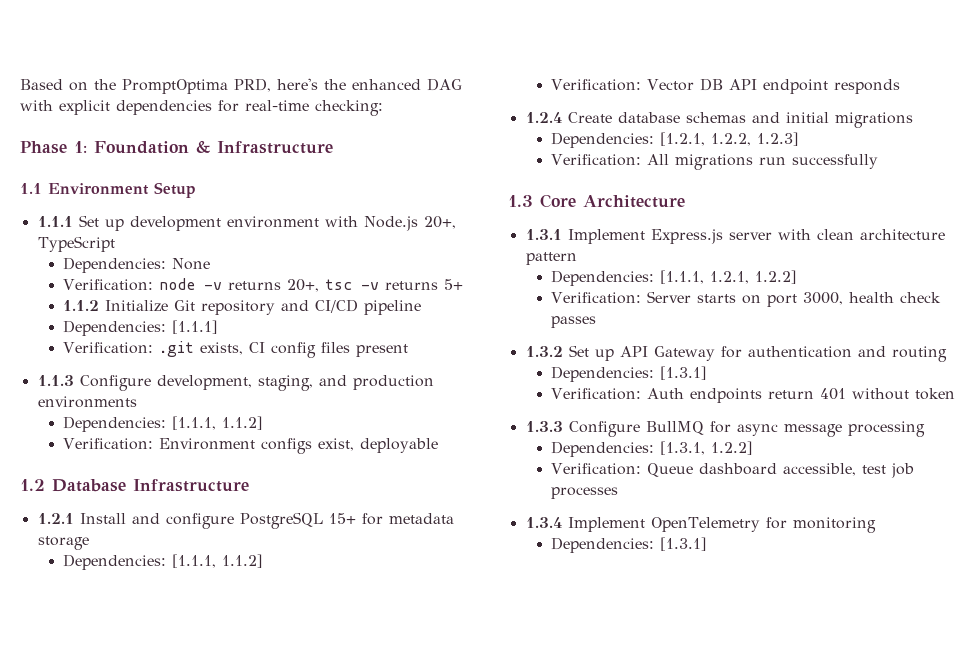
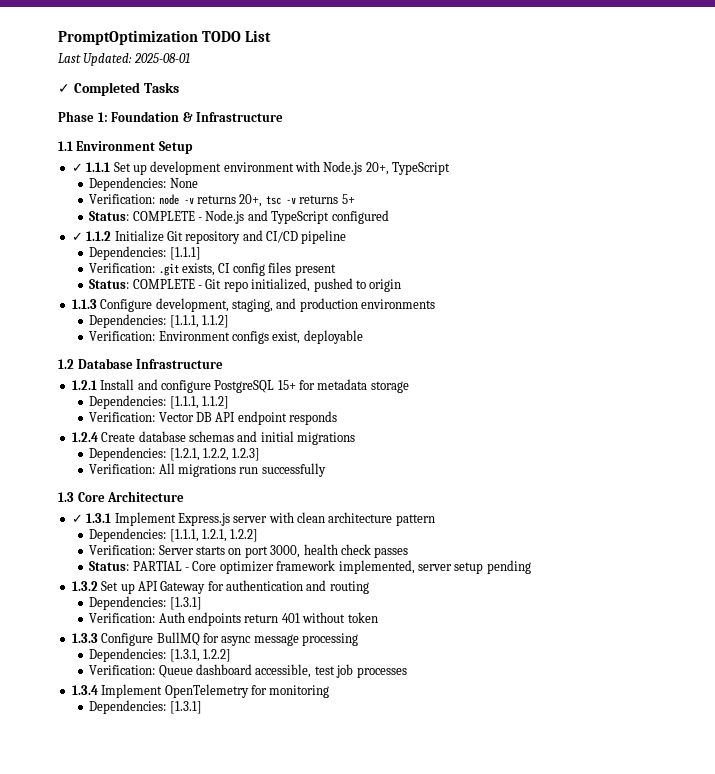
[20,78,462,94] [20,100,383,116] Based on the PromptOptima PRD, here's the enhanced DAG with explicit dependencies for real-time checking: -> [58,30,271,45] [58,53,190,66] [58,82,179,96] PromptOptimization TODO List // Last Updated: 2025-08-01 // ✓ Completed Tasks
(196, 190) none -> [71,163,83,172] ✓
(463, 284) none -> [89,210,389,224] [71,232,83,241] Status: COMPLETE - Node.js and TypeScript configured // ✓
(408, 350) none -> [89,278,402,292] // Status: COMPLETE - Git repo initialized, pushed to origin
(685, 201) none -> [71,514,83,523] ✓
(596, 322) none -> [89,560,531,574] // Status: PARTIAL - Core optimizer framework implemented, server setup pending

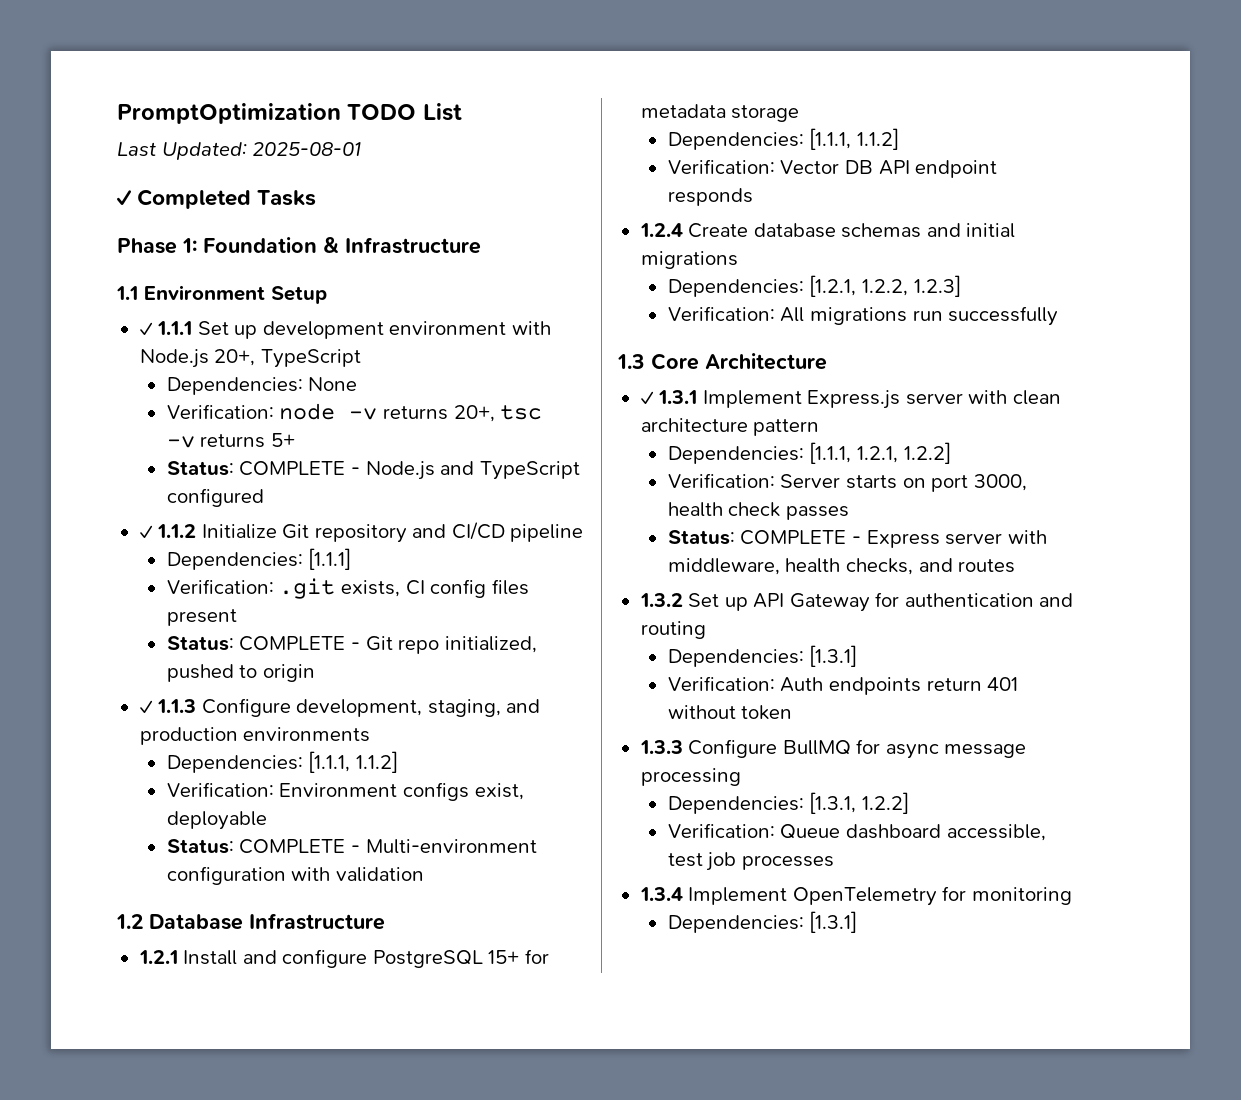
(402, 285) none -> [139,700,153,714] ✓
(363, 337) none -> [166,839,537,854] [166,866,425,885] // Status: COMPLETE - Multi-environment configuration with validation
[132,560,531,574] PARTIAL - Core optimizer framework implemented, server setup pending -> [740,530,1047,548] [667,558,1016,575] COMPLETE - Express server with middleware, health checks, and routes

